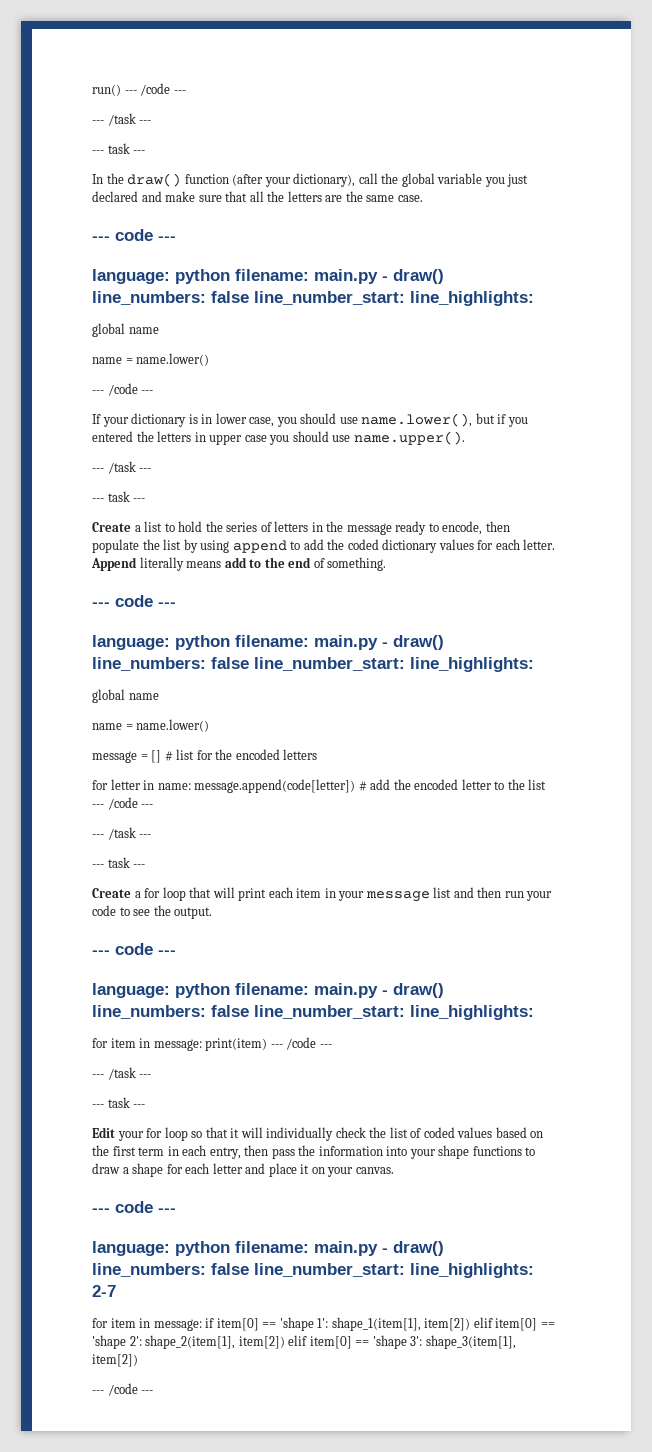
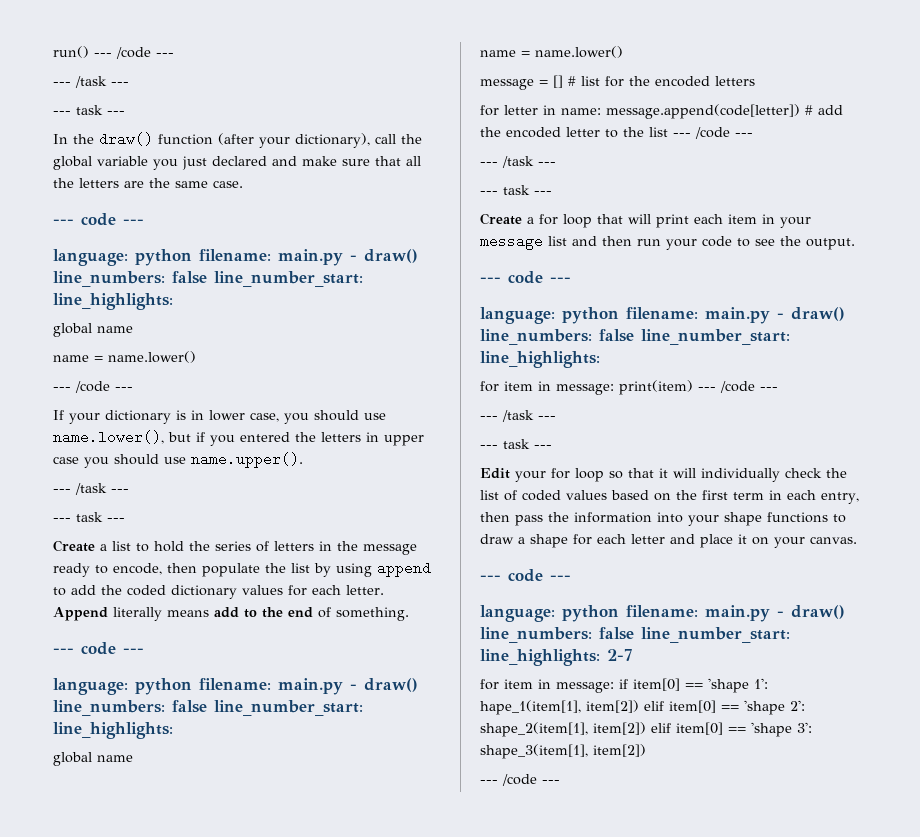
[331,1317,421,1331] shape_1(item[1], -> [480,700,581,715] hape_1(item[1],

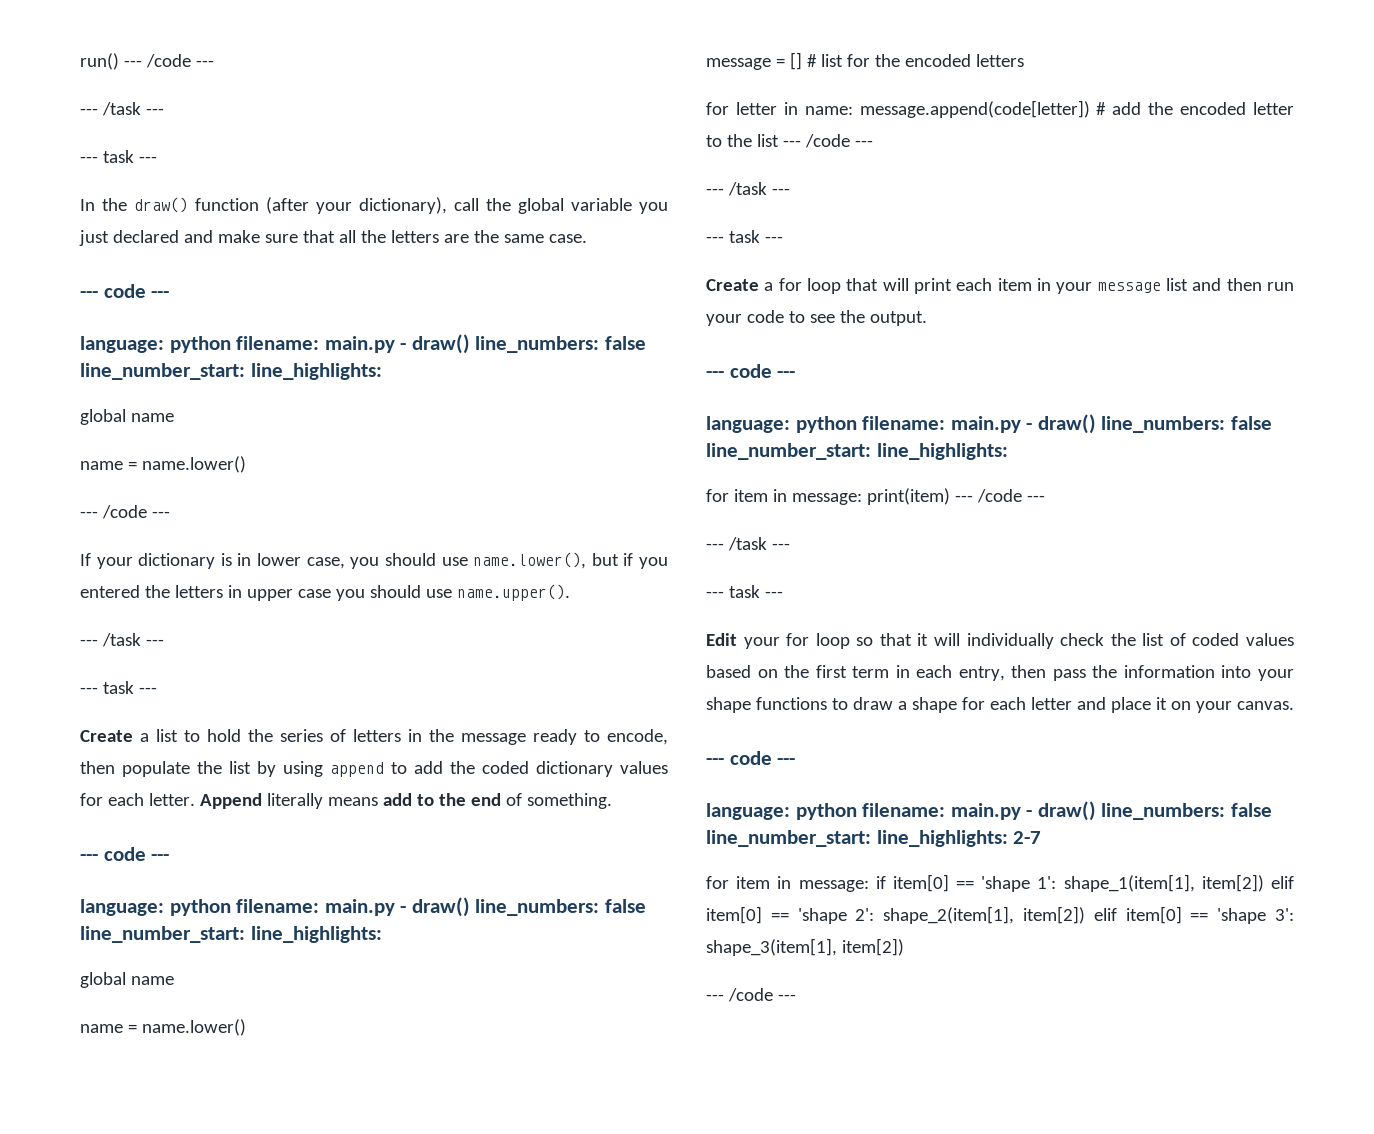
[480,700,581,715] hape_1(item[1], -> [1063,874,1195,892] shape_1(item[1],

